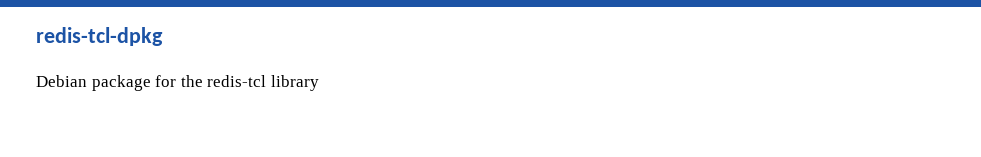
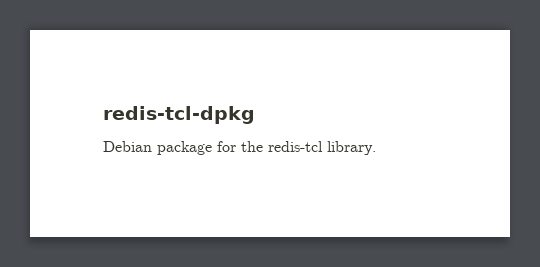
[270,75,319,91] library -> [327,141,376,155] library.

